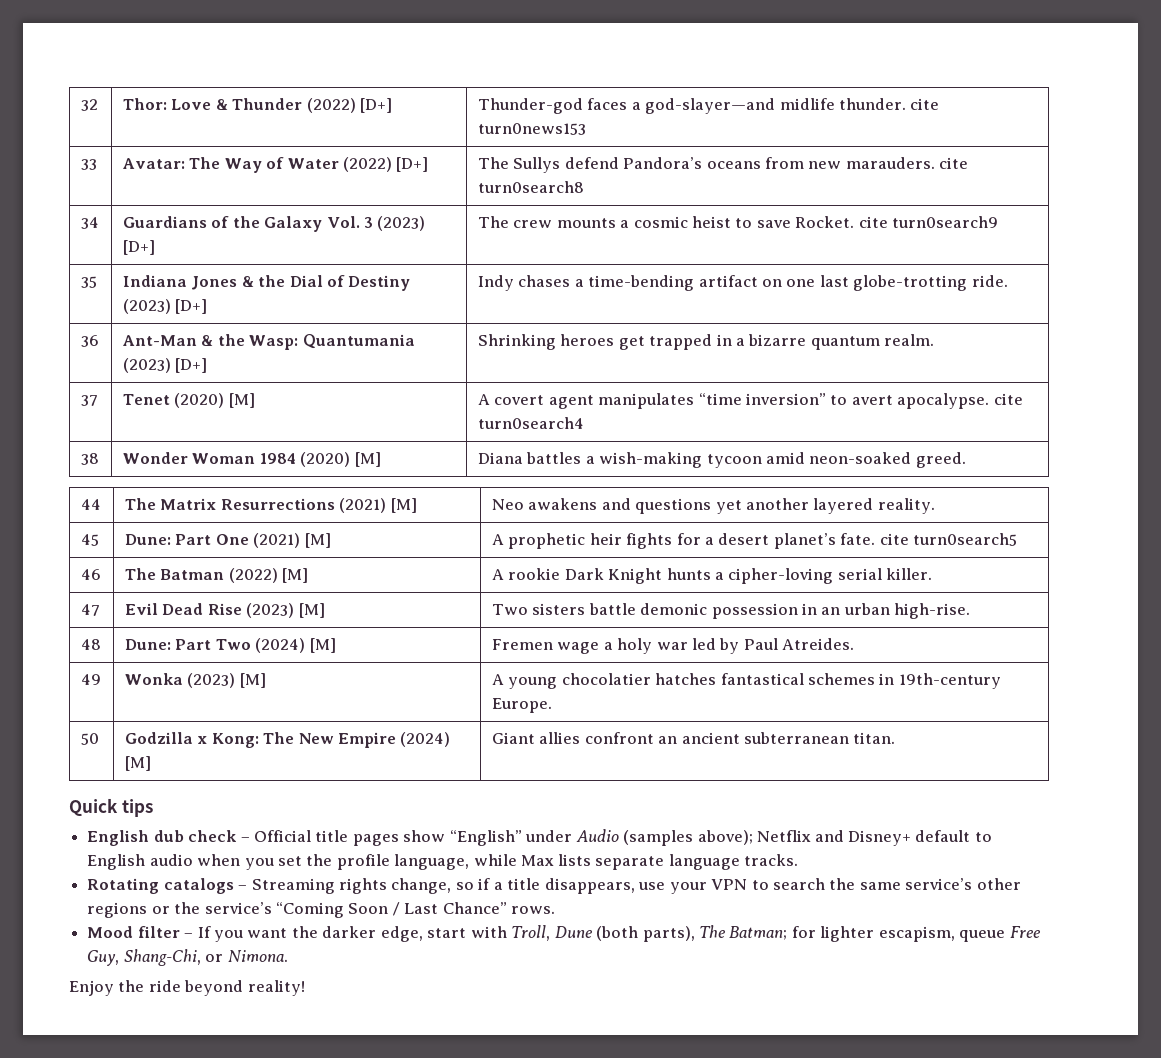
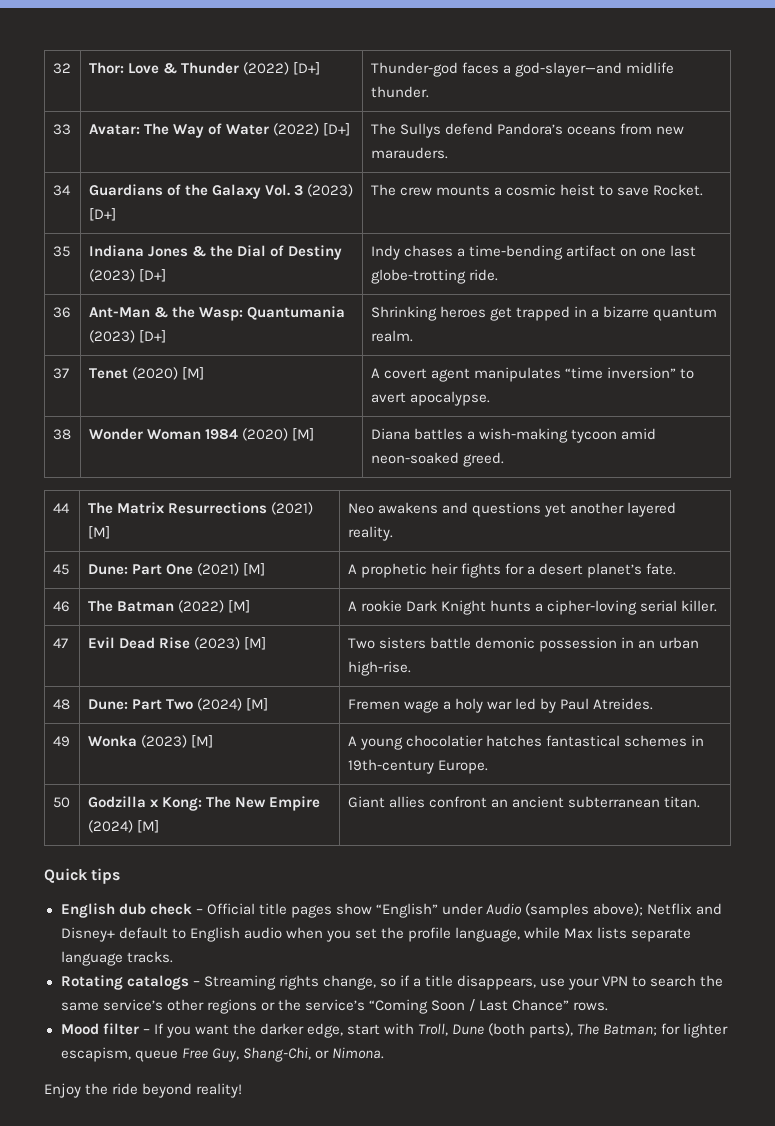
[910,98,940,110] [477,123,586,135] cite turn0news153 -> (429, 92) none
[939,157,969,169] [477,181,584,193] cite turn0search8 -> (448, 153) none
[858,216,999,228] cite turn0search9 -> (704, 190) none
[993,393,1023,405] [477,417,584,429] cite turn0search4 -> (490, 398) none
[879,533,1018,546] cite turn0search5 -> (677, 569) none

